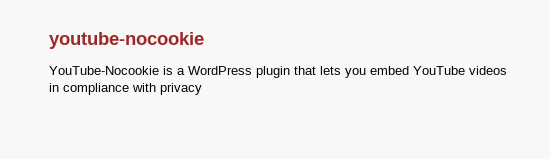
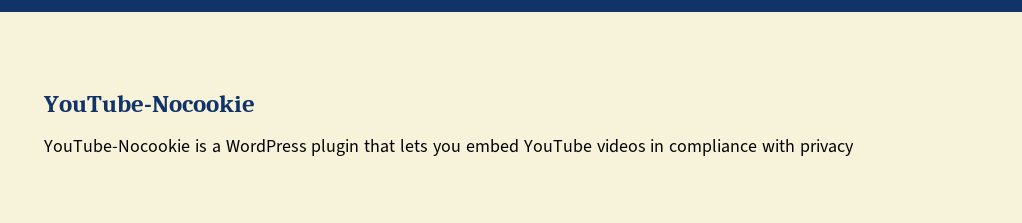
[49,32,204,49] youtube-nocookie -> [43,95,255,112] YouTube-Nocookie

